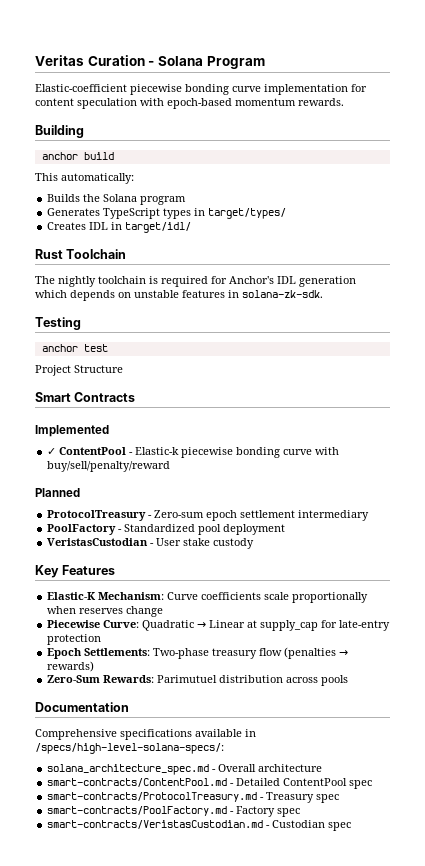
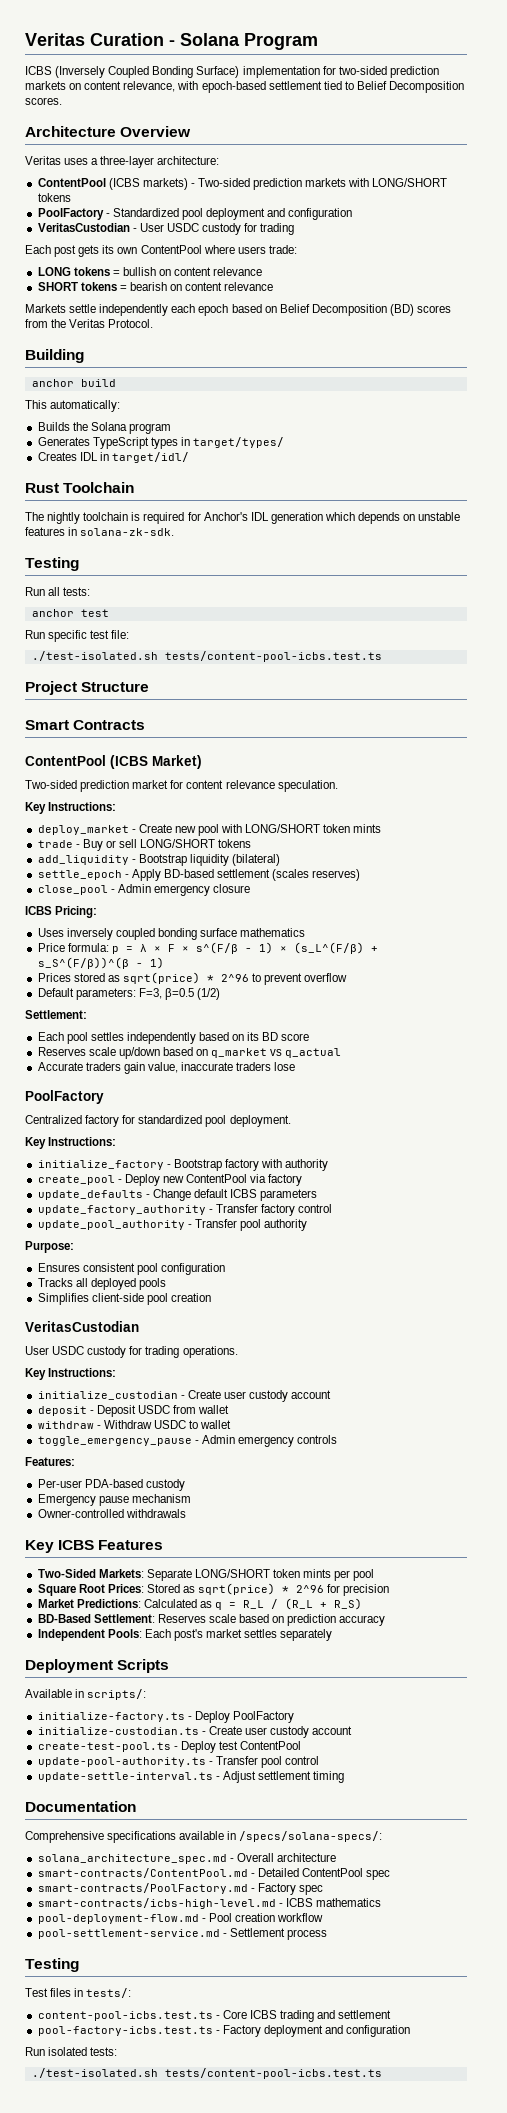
[35,84,367,95] [35,98,344,109] Elastic-coefficient piecewise bonding curve implementation for content speculation with epoch-based momentum rewards. -> [25,66,439,78] [25,81,465,93] [25,97,62,105] [25,126,192,137] [25,156,220,168] [37,178,448,190] [37,193,71,202] [37,208,353,220] [37,223,295,235] [25,245,297,257] [37,267,263,276] [37,282,274,291] [25,304,452,316] [25,319,154,328] ICBS (Inversely Coupled Bonding Surface) implementation for two-sided prediction markets on content relevance, with epoch-based settlement tied to Belief Decomposition scores. // Architecture Overview // Veritas uses a three-layer architecture: // ContentPool (ICBS markets) - Two-sided prediction markets with LONG/SHORT tokens // PoolFactory - Standardized pool deployment and configuration // VeritasCustodian - User USDC custody for trading // Each post gets its own ContentPool where users trade: // LONG tokens = bullish on content relevance // SHORT tokens = bearish on content relevance // Markets settle independently each epoch based on Belief Decomposition (BD) scores from the Veritas Protocol.
(81, 323) none -> [25,587,91,596] // Run all tests:
[35,365,123,376] [35,392,136,402] [35,425,109,437] [47,447,340,458] [47,461,171,472] [35,488,80,497] [47,510,370,521] [47,524,286,535] [47,538,255,549] [35,565,59,578] Project Structure // Smart Contracts // Implemented // ✓ ContentPool - Elastic-k piecewise bonding curve with buy/sell/penalty/reward // Planned // ProtocolTreasury - Zero-sum epoch settlement intermediary // PoolFactory - Standardized pool deployment // VeristasCustodian - User stake custody // Key -> [25,630,130,642] [31,651,382,662] [25,681,150,695] [25,720,146,730] [25,755,202,769] [25,780,338,792] [25,802,117,814] [37,824,382,836] [37,839,252,851] [37,854,281,866] [37,869,361,881] [37,884,251,896] [25,906,98,918] [37,928,306,940] [37,942,378,954] [37,957,164,969] [37,972,348,985] [37,988,221,1000] [25,1010,87,1019] [37,1032,310,1044] [37,1047,342,1059] [37,1062,296,1074] [25,1090,104,1104] [25,1115,291,1127] [25,1137,117,1149] [37,1159,329,1171] [37,1174,303,1186] [37,1189,318,1201] [37,1204,333,1216] [37,1219,308,1231] [25,1241,74,1253] [37,1263,225,1275] [37,1278,166,1290] [37,1293,211,1305] [25,1321,139,1332] [25,1346,238,1358] [25,1368,117,1380] [37,1390,332,1402] [37,1405,230,1417] [37,1420,232,1429] [37,1435,338,1447] [25,1457,75,1466] [37,1479,185,1491] [37,1494,191,1506] [37,1509,186,1518] [25,1540,95,1553] Run specific test file: // ./test-isolated.sh tests/content-pool-icbs.test.ts // Project Structure // Smart Contracts // ContentPool (ICBS Market) // Two-sided prediction market for content relevance speculation. // Key Instructions: // deploy_market - Create new pool with LONG/SHORT token mints // trade - Buy or sell LONG/SHORT tokens // add_liquidity - Bootstrap liquidity (bilateral) // settle_epoch - Apply BD-based settlement (scales reserves) // close_pool - Admin emergency closure // ICBS Pricing: // Uses inversely coupled bonding surface mathematics // Price formula: p = λ × F × s^(F/β - 1) × (s_L^(F/β) + s_S^(F/β))^(β - 1) // Prices stored as sqrt(price) * 2^96 to prevent overflow // Default parameters: F=3, β=0.5 (1/2) // Settlement: // Each pool settles independently based on its BD score // Reserves scale up/down based on q_market vs q_actual // Accurate traders gain value, inaccurate traders lose // PoolFactory // Centralized factory for standardized pool deployment. // Key Instructions: // initialize_factory - Bootstrap factory with authority // create_pool - Deploy new ContentPool via factory // update_defaults - Change default ICBS parameters // update_factory_authority - Transfer factory control // update_pool_authority - Transfer pool authority // Purpose: // Ensures consistent pool configuration // Tracks all deployed pools // Simplifies client-side pool creation // VeritasCustodian // User USDC custody for trading operations. // Key Instructions: // initialize_custodian - Create user custody account // deposit - Deposit USDC from wallet // withdraw - Withdraw USDC to wallet // toggle_emergency_pause - Admin emergency controls // Features: // Per-user PDA-based custody // Emergency pause mechanism // Owner-controlled withdrawals // Key ICBS
[47,592,369,603] [47,606,164,617] [47,620,391,631] [47,634,102,645] [47,647,349,659] [47,661,95,672] [47,675,349,686] Elastic-K Mechanism: Curve coefficients scale proportionally when reserves change // Piecewise Curve: Quadratic → Linear at supply_cap for late-entry protection // Epoch Settlements: Two-phase treasury flow (penalties → rewards) // Zero-Sum Rewards: Parimutuel distribution across pools -> [37,1569,375,1581] [37,1583,390,1596] [37,1598,363,1610] [37,1614,386,1626] [37,1629,333,1641] [25,1659,170,1673] [25,1689,147,1700] [37,1711,294,1723] [37,1726,353,1738] [37,1741,302,1753] [37,1756,320,1768] [37,1771,345,1783] Two-Sided Markets: Separate LONG/SHORT token mints per pool // Square Root Prices: Stored as sqrt(price) * 2^96 for precision // Market Predictions: Calculated as q = R_L / (R_L + R_S) // BD-Based Settlement: Reserves scale based on prediction accuracy // Independent Pools: Each post's market settles separately // Deployment Scripts // Available in scripts/: // initialize-factory.ts - Deploy PoolFactory // initialize-custodian.ts - Create user custody account // create-test-pool.ts - Deploy test ContentPool // update-pool-authority.ts - Transfer pool control // update-settle-interval.ts - Adjust settlement timing
[35,743,224,754] /specs/high-level-solana-specs/: -> [239,1831,383,1842] /specs/solana-specs/:
[47,792,340,803] // smart-contracts/ProtocolTreasury.md - Treasury spec -> (391, 1875) none
[47,820,352,831] smart-contracts/VeristasCustodian.md - Custodian spec -> [37,1898,381,1909] [37,1913,324,1924] [37,1928,327,1940] [25,1958,79,1972] [25,1988,132,1998] [37,2010,392,2022] [37,2025,411,2037] [25,2047,118,2056] [31,2068,382,2079] smart-contracts/icbs-high-level.md - ICBS mathematics // pool-deployment-flow.md - Pool creation workflow // pool-settlement-service.md - Settlement process // Testing // Test files in tests/: // content-pool-icbs.test.ts - Core ICBS trading and settlement // pool-factory-icbs.test.ts - Factory deployment and configuration // Run isolated tests: // ./test-isolated.sh tests/content-pool-icbs.test.ts

